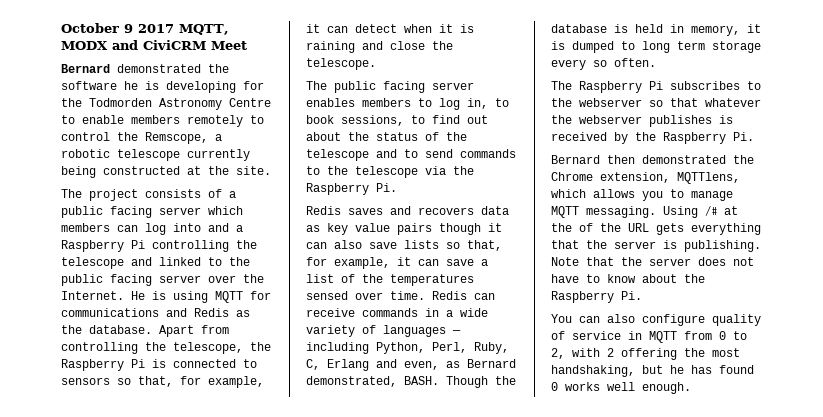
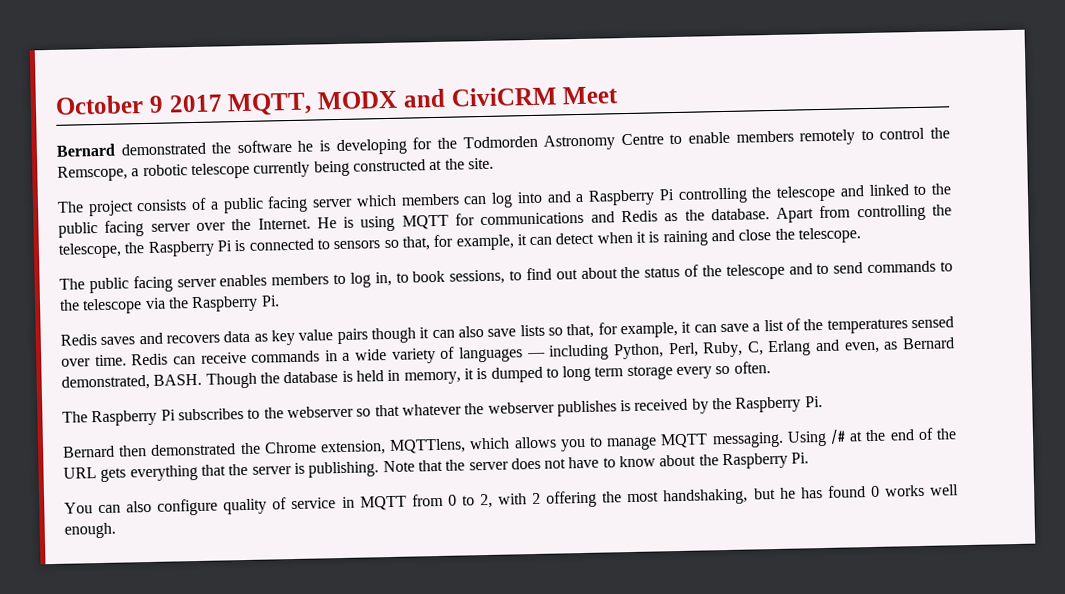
(572, 227) none -> [889,429,915,441] end

